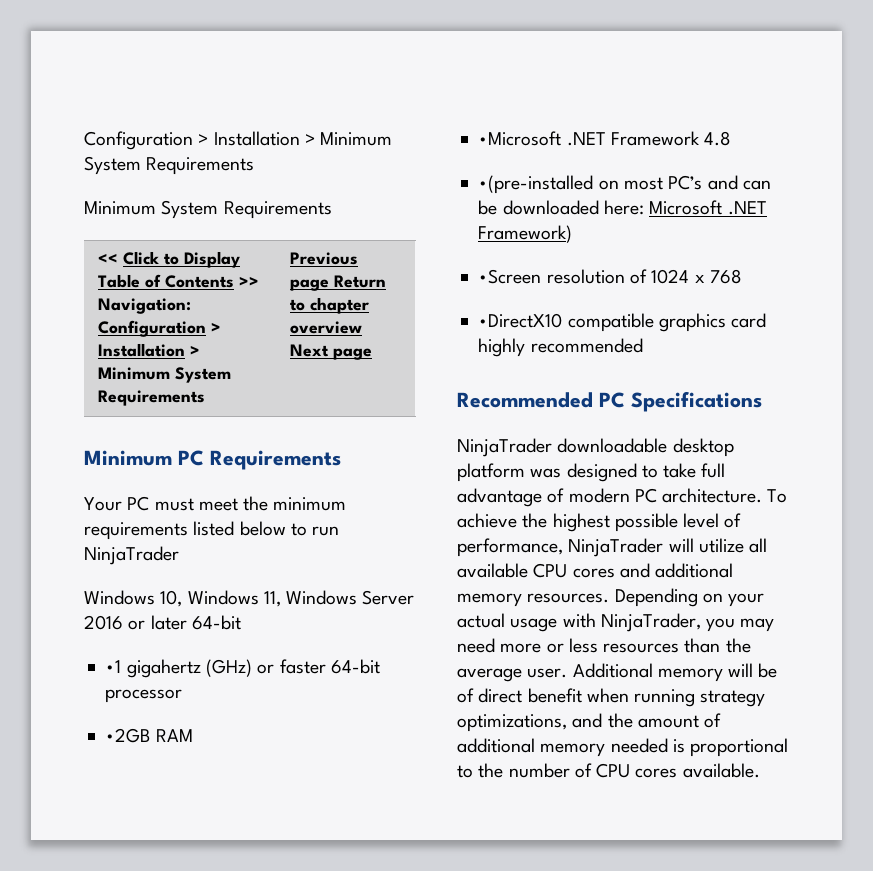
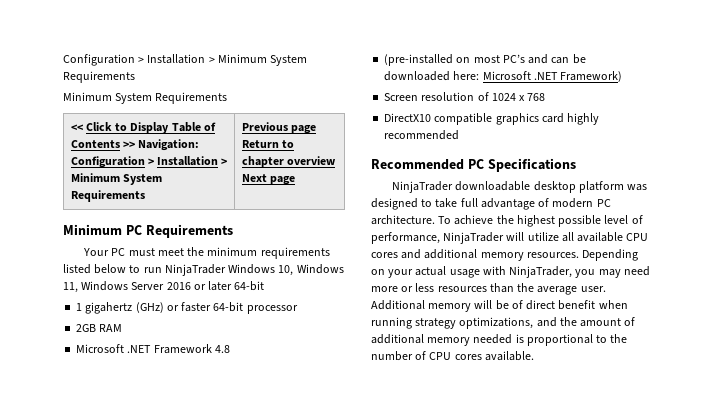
(179, 555) // -> (226, 270) none
[105,660,122,673] •1 -> [76,303,83,311] 1
[105,728,151,743] •2GB -> [76,324,97,332] 2GB
[478,131,562,146] •Microsoft -> [76,344,125,353] Microsoft
[478,175,594,194] •(pre-installed -> [384,54,454,66] (pre-installed
[478,269,542,284] •Screen -> [384,93,419,101] Screen
[478,313,563,328] •DirectX10 -> [384,113,432,122] DirectX10

